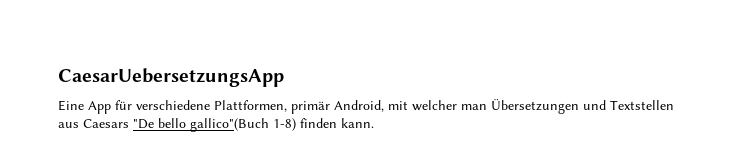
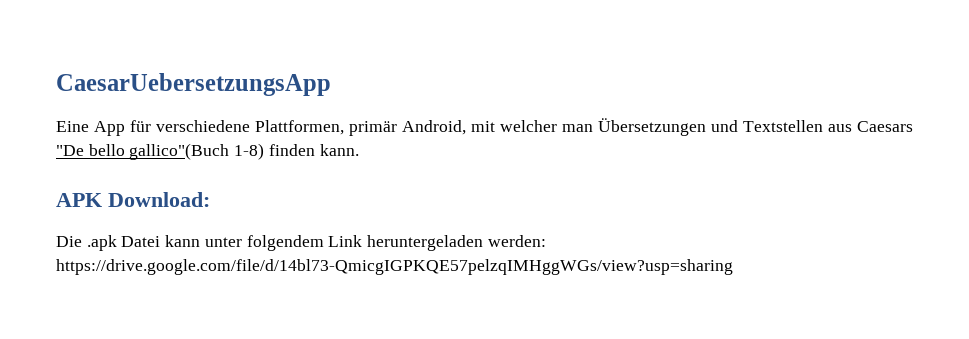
(374, 123) none -> [56,192,210,207] [56,235,546,251] [56,259,733,275] // APK Download: // Die .apk Datei kann unter folgendem Link heruntergeladen werden: https://drive.google.com/file/d/14bl73-QmicgIGPKQE57pelzqIMHggWGs/view?usp=sharing

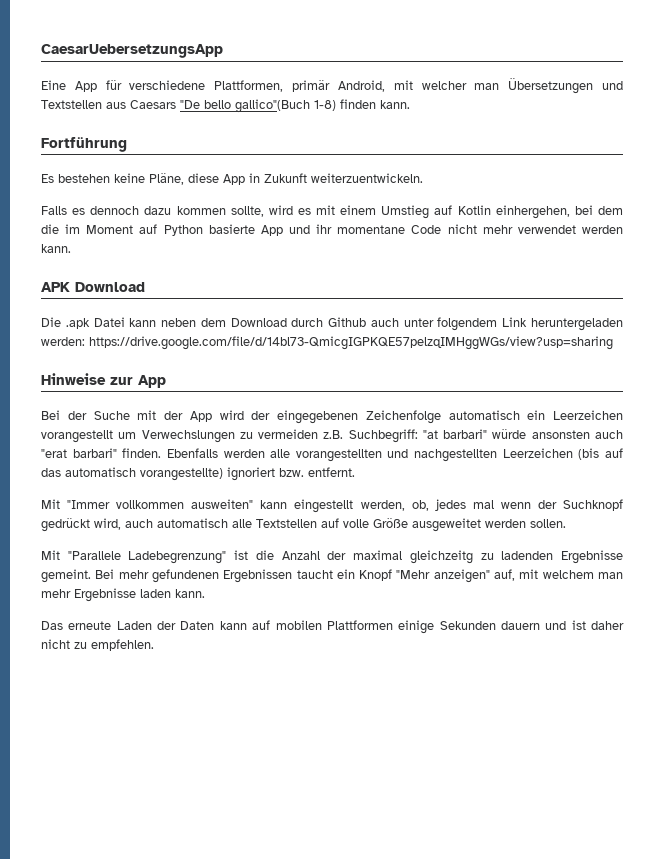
(359, 150) none -> [41,137,127,152] [41,173,423,185] [41,205,623,219] [41,224,624,236] [41,244,71,253] // Fortführung // Es bestehen keine Pläne, diese App in Zukunft weiterzuentwickeln. // Falls es dennoch dazu kommen sollte, wird es mit einem Umstieg auf Kotlin einhergehen, bei dem die im Moment auf Python basierte App und ihr momentane Code nicht mehr verwendet werden kann.
[108,192,210,207] Download: -> [75,282,145,292] Download
(201, 241) none -> [161,317,399,327] neben dem Download durch Github auch
(733, 267) none -> [41,373,166,388] [41,410,623,424] [41,429,623,443] [41,448,623,462] [41,467,355,481] [41,499,623,513] [41,518,566,532] [41,550,624,564] [41,569,624,583] [41,588,205,602] [41,620,624,634] [41,639,154,651] // Hinweise zur App // Bei der Suche mit der App wird der eingegebenen Zeichenfolge automatisch ein Leerzeichen vorangestellt um Verwechslungen zu vermeiden z.B. Suchbegriff: "at barbari" würde ansonsten auch "erat barbari" finden. Ebenfalls werden alle vorangestellten und nachgestellten Leerzeichen (bis auf das automatisch vorangestellte) ignoriert bzw. entfernt. // Mit "Immer vollkommen ausweiten" kann eingestellt werden, ob, jedes mal wenn der Suchknopf gedrückt wird, auch automatisch alle Textstellen auf volle Größe ausgeweitet werden sollen. // Mit "Parallele Ladebegrenzung" ist die Anzahl der maximal gleichzeitg zu ladenden Ergebnisse gemeint. Bei mehr gefundenen Ergebnissen taucht ein Knopf "Mehr anzeigen" auf, mit welchem man mehr Ergebnisse laden kann. // Das erneute Laden der Daten kann auf mobilen Plattformen einige Sekunden dauern und ist daher nicht zu empfehlen.

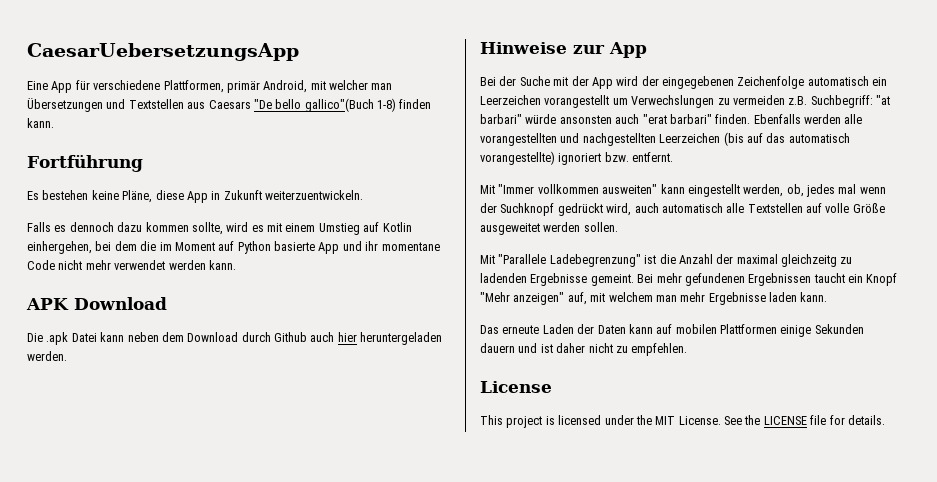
[403,317,623,331] [41,336,613,350] unter folgendem Link heruntergeladen werden: https://drive.google.com/file/d/14bl73-QmicgIGPKQE57pelzqIMHggWGs/view?usp=sharing -> [337,332,443,345] [27,351,67,361] hier heruntergeladen werden.
(154, 645) none -> [480,381,552,393] [480,415,885,428] // License // This project is licensed under the MIT License. See the LICENSE file for details.

